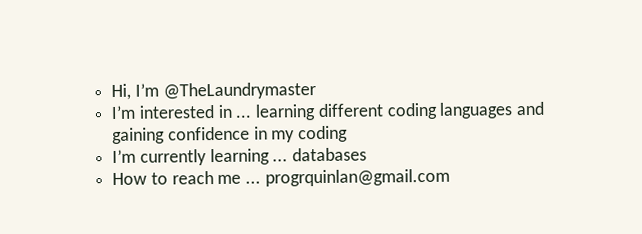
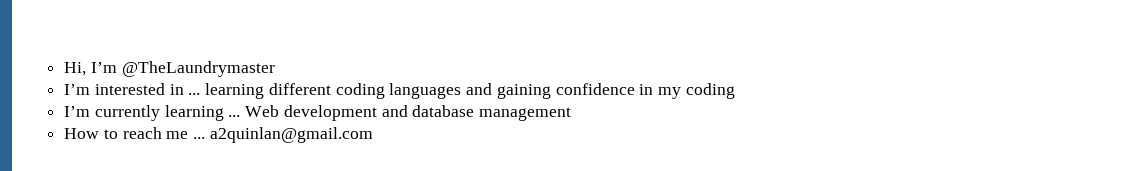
[292,147,368,162] databases -> [245,105,572,121] Web development and database management
[264,168,450,187] progrquinlan@gmail.com -> [209,127,373,143] a2quinlan@gmail.com

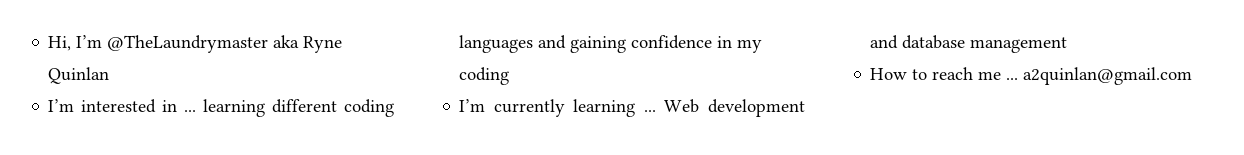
(275, 69) none -> [273,35,343,53] [48,67,110,84] aka Ryne Quinlan

